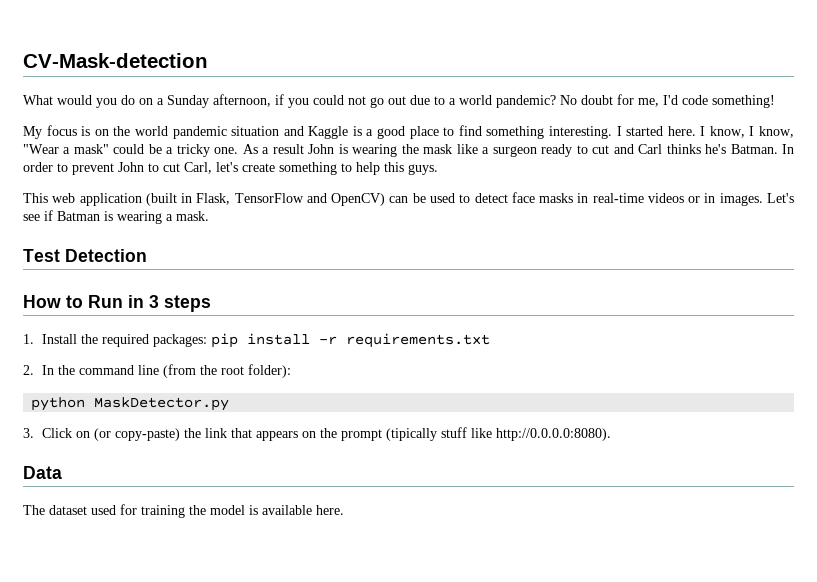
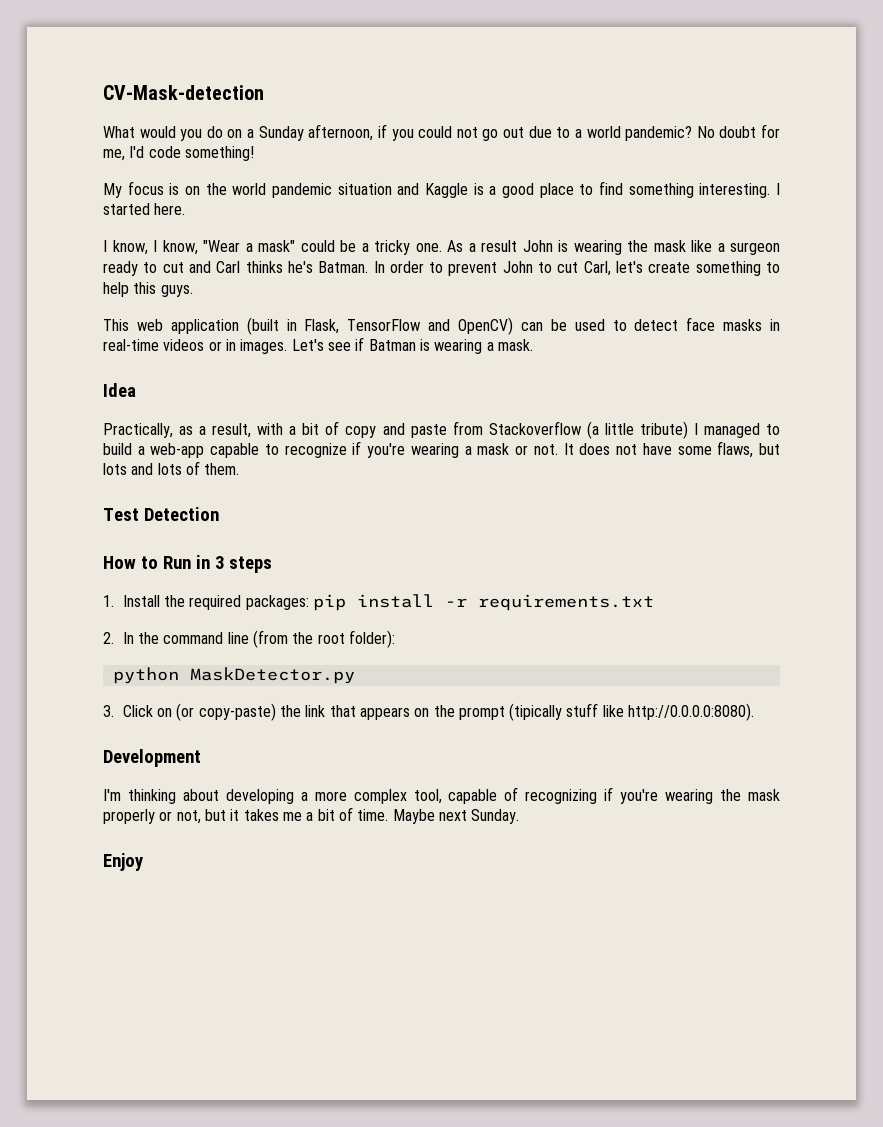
(696, 131) none -> (186, 209) //
(209, 216) none -> [103,383,136,397] [103,421,780,439] [103,441,780,458] [103,461,240,475] // Idea // Practically, as a result, with a bit of copy and paste from Stackoverflow (a little tribute) I managed to build a web-app capable to recognize if you're wearing a mask or not. It does not have some flaws, but lots and lots of them.
[23,466,62,479] [23,504,344,518] Data // The dataset used for training the model is available here. -> [103,749,201,767] [103,787,781,804] [103,807,520,824] [103,853,143,871] Development // I'm thinking about developing a more complex tool, capable of recognizing if you're wearing the mask properly or not, but it takes me a bit of time. Maybe next Sunday. // Enjoy

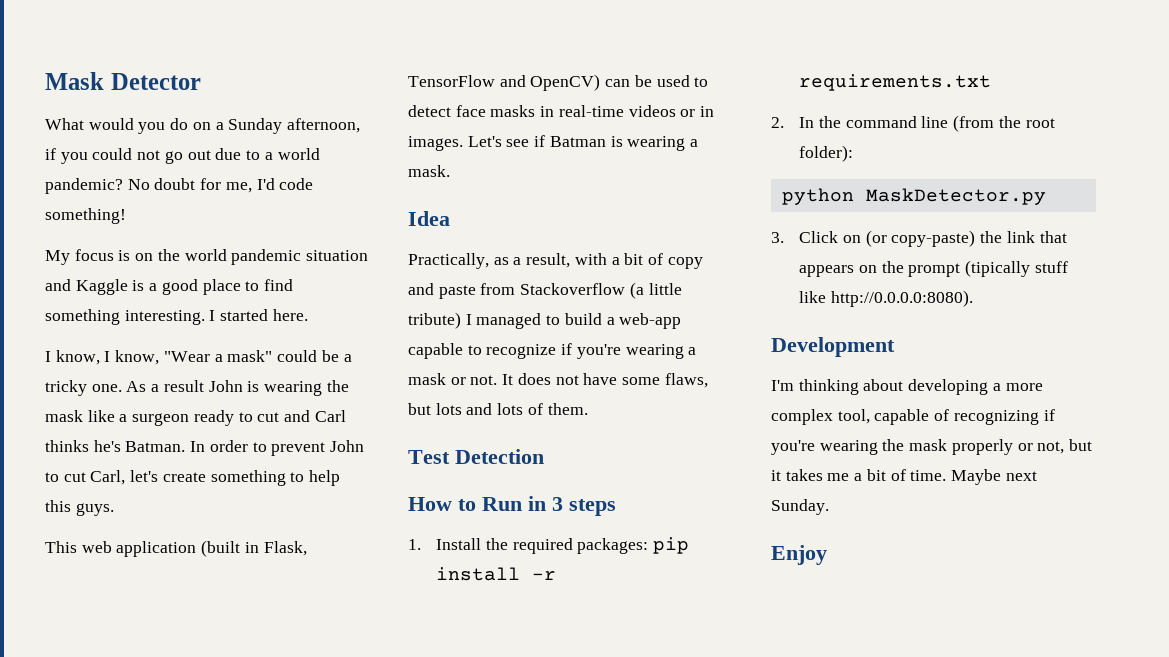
[103,85,264,100] CV-Mask-detection -> [45,72,201,90] Mask Detector

